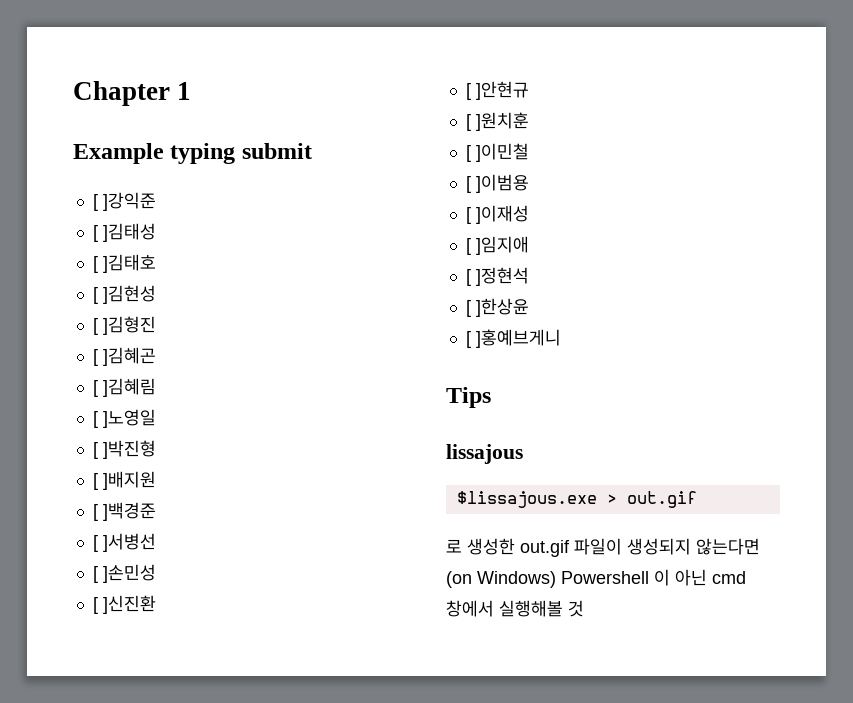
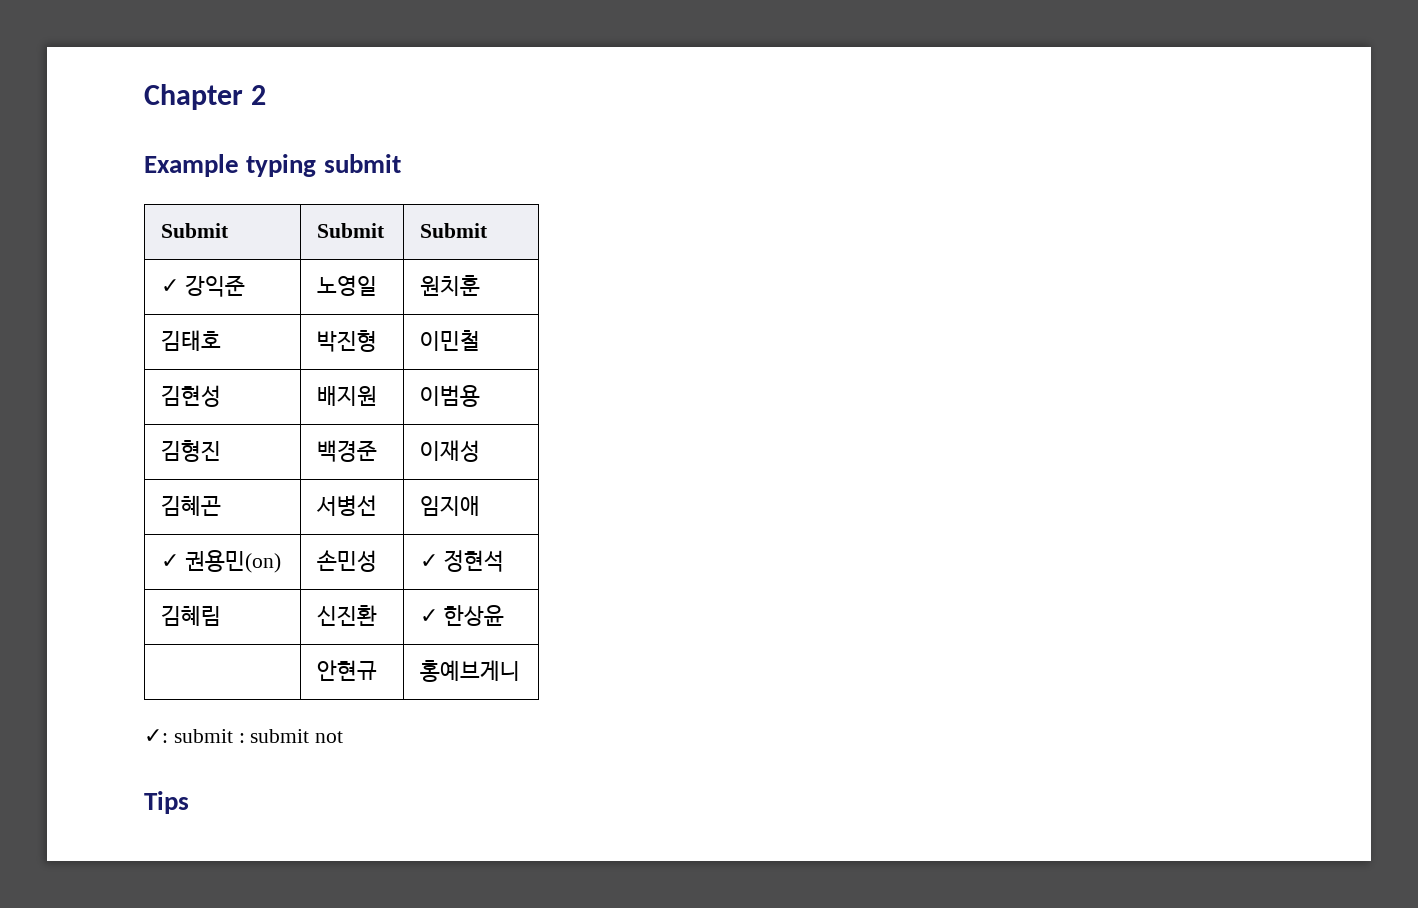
[177,82,192,100] 1 -> [251,85,267,105] 2
[92,192,156,211] [92,223,156,242] [92,254,156,273] [92,285,156,304] [92,316,156,335] [92,347,156,366] [92,378,156,397] [92,409,156,428] [92,440,156,459] [92,471,156,490] [92,502,156,521] [92,533,156,552] [92,564,156,583] [92,595,156,614] [465,81,529,100] [465,112,529,131] [465,143,529,162] [465,174,529,193] [465,205,529,224] [465,236,529,255] [465,267,529,286] [465,298,529,317] [465,329,561,348] [446,387,491,408] [446,444,523,464] [456,491,697,508] [446,538,760,557] [446,569,746,588] [446,600,584,617] // [ ]강익준 // [ ]김태성 // [ ]김태호 // [ ]김현성 // [ ]김형진 // [ ]김혜곤 // [ ]김혜림 // [ ]노영일 // [ ]박진형 // [ ]배지원 // [ ]백경준 // [ ]서병선 // [ ]손민성 // [ ]신진환 // [ ]안현규 // [ ]원치훈 // [ ]이민철 // [ ]이범용 // [ ]이재성 // [ ]임지애 // [ ]정현석 // [ ]한상윤 // [ ]홍예브게니 // Tips // lissajous // $lissajous.exe > out.gif // 로 생성한 out.gif 파일이 생성되지 않는다면 (on Windows) Powershell 이 아닌 cmd 창에서 실행해볼 것 -> [161,223,230,238] [317,223,386,238] [420,223,489,238] [161,275,245,297] [317,275,378,296] [420,275,481,296] [161,330,222,351] [317,330,378,352] [420,330,481,351] [161,385,222,407] [317,386,378,406] [420,385,481,407] [161,440,222,462] [317,440,378,462] [420,440,481,462] [161,495,222,516] [316,495,378,516] [420,496,481,516] [161,550,281,573] [317,550,378,572] [420,550,504,572] [161,605,222,626] [317,605,378,626] [420,605,504,626] [317,660,378,681] [420,660,521,682] [144,729,344,743] [144,791,189,814] // Submit | Submit | Submit // ✓ 강익준 | 노영일 | 원치훈 // 김태호 | 박진형 | 이민철 // 김현성 | 배지원 | 이범용 // 김형진 | 백경준 | 이재성 // 김혜곤 | 서병선 | 임지애 // ✓ 권용민(on) | 손민성 | ✓ 정현석 // 김혜림 | 신진환 | ✓ 한상윤 // | 안현규 | 홍예브게니 // ✓: submit : submit not // Tips

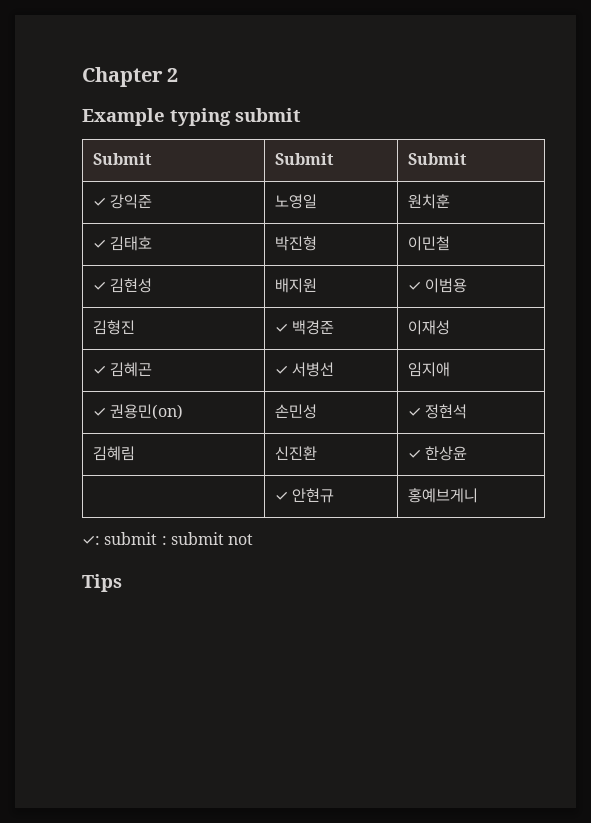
(481, 285) none -> [93,239,107,249] ✓
(481, 340) none -> [93,281,107,291] ✓
(378, 396) none -> [408,281,422,291] ✓
(222, 451) none -> [275,323,289,333] ✓
(481, 451) none -> [93,365,107,375] ✓
(222, 505) none -> [275,365,289,375] ✓
(504, 615) none -> [275,491,289,501] ✓

